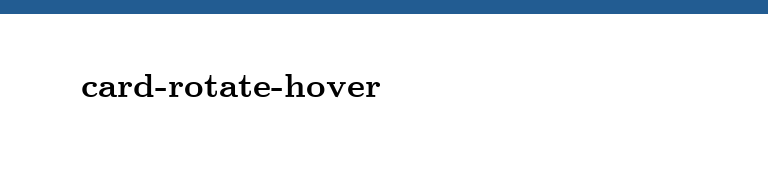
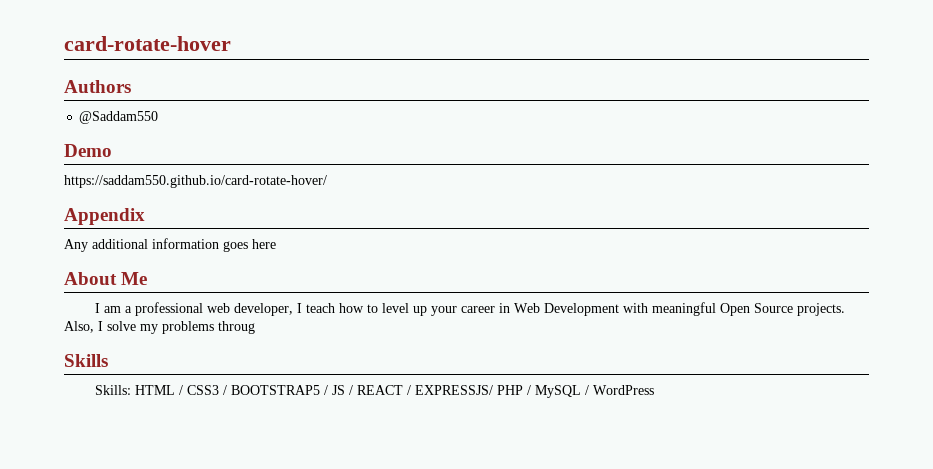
(381, 86) none -> [64,80,131,93] [79,111,159,124] [64,144,112,157] [64,175,327,188] [64,208,145,225] [64,238,276,252] [64,272,148,285] [95,302,846,316] [64,321,255,334] [64,354,108,367] [95,385,655,398] // Authors // @Saddam550 // Demo // https://saddam550.github.io/card-rotate-hover/ // Appendix // Any additional information goes here // About Me // I am a professional web developer, I teach how to level up your career in Web Development with meaningful Open Source projects. Also, I solve my problems throug // Skills // Skills: HTML / CSS3 / BOOTSTRAP5 / JS / REACT / EXPRESSJS/ PHP / MySQL / WordPress

